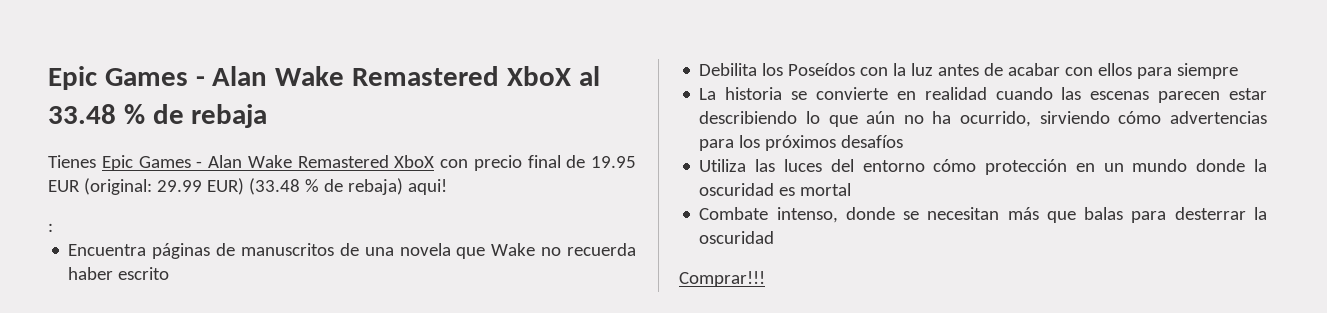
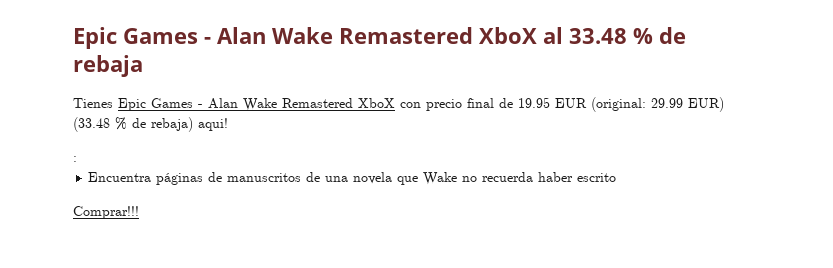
[699,63,1239,79] [699,87,1267,103] [699,111,1267,127] [699,135,904,151] [699,159,1267,175] [699,183,852,196] [699,207,1267,223] [699,231,775,244] // Debilita los Poseídos con la luz antes de acabar con ellos para siempre // La historia se convierte en realidad cuando las escenas parecen estar describiendo lo que aún no ha ocurrido, sirviendo cómo advertencias para los próximos desafíos // Utiliza las luces del entorno cómo protección en un mundo donde la oscuridad es mortal // Combate intenso, donde se necesitan más que balas para desterrar la oscuridad -> (617, 177) none

